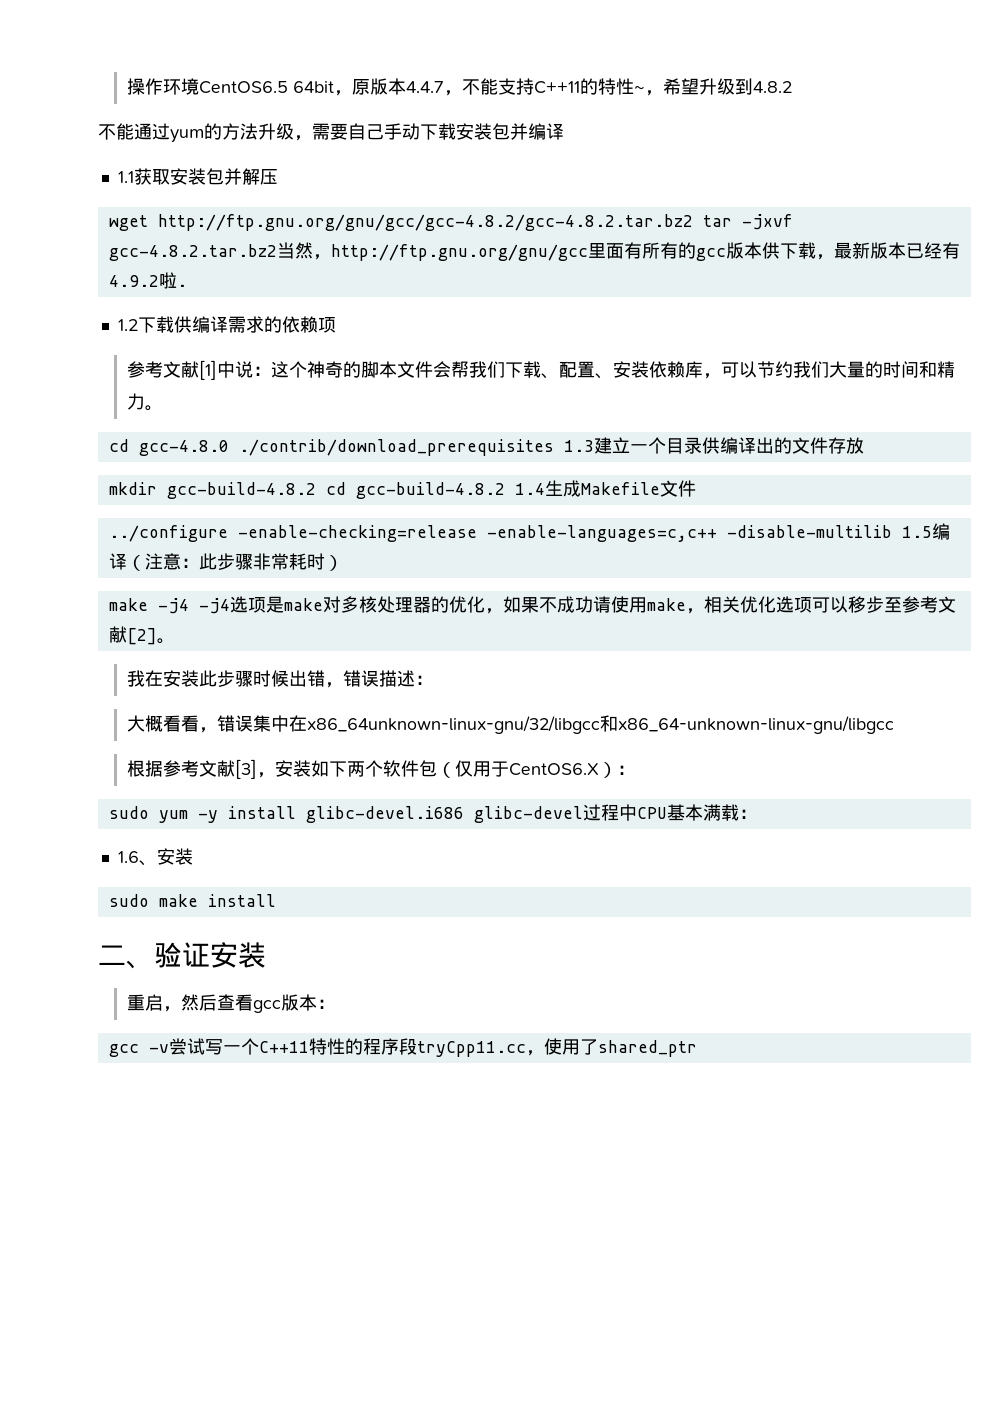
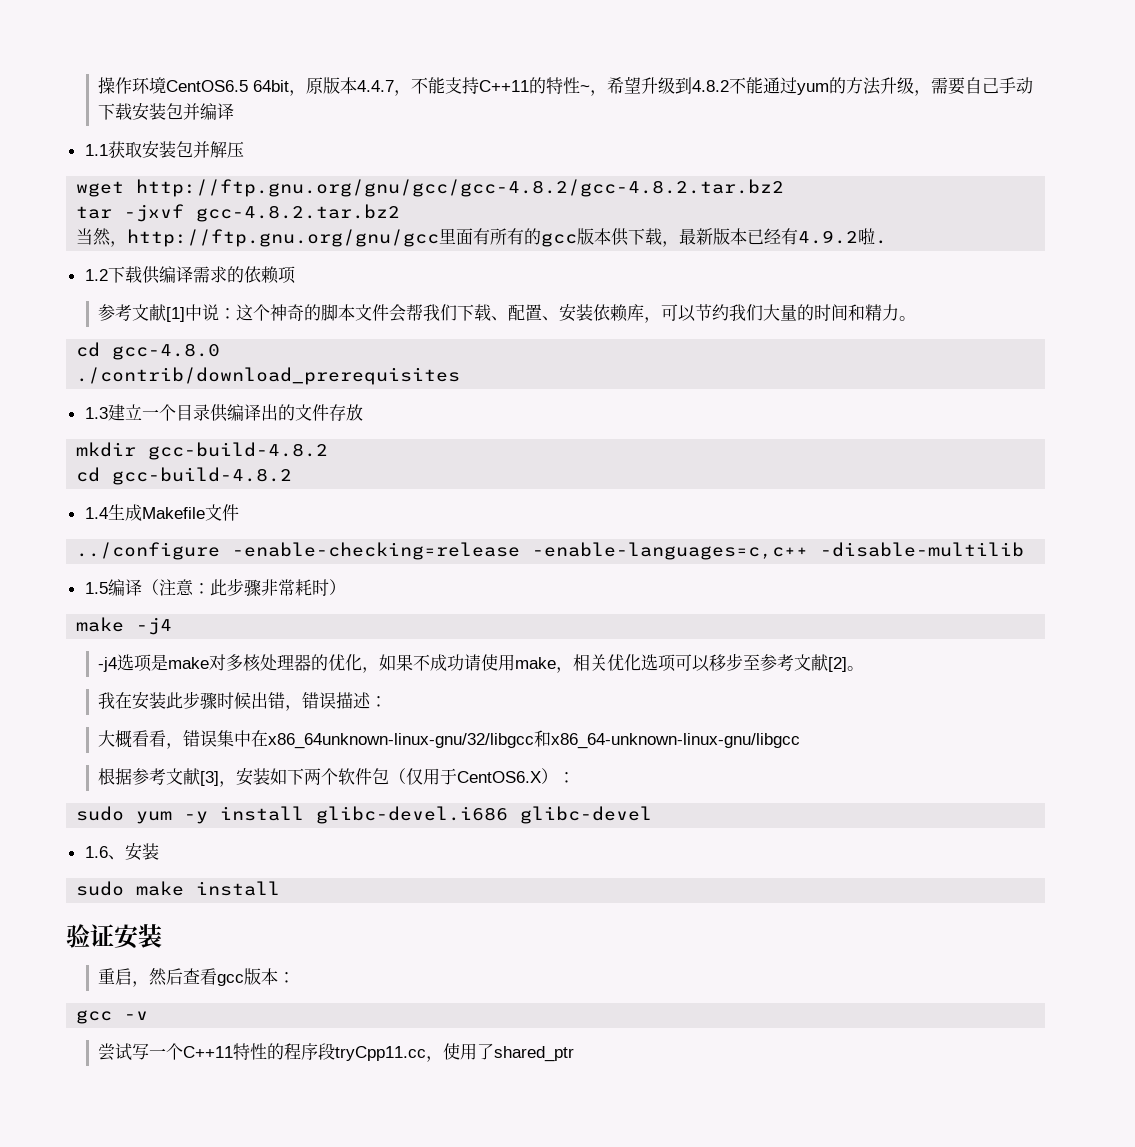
(792, 87) // -> (730, 86) none
(693, 222) none -> (785, 188) //
(277, 252) none -> (401, 213) //
(229, 448) none -> (221, 351) //
(554, 447) none -> (461, 376) //
(316, 490) none -> (329, 451) //
(505, 490) none -> (293, 476) //
(892, 531) none -> (1025, 549) //
(189, 606) none -> (173, 626) //
[582,804,757,821] 过程中CPU基本满载： -> (653, 815) none
[98,945,154,969] 二、 -> (281, 888) none
(169, 1048) none -> (149, 1015) //

